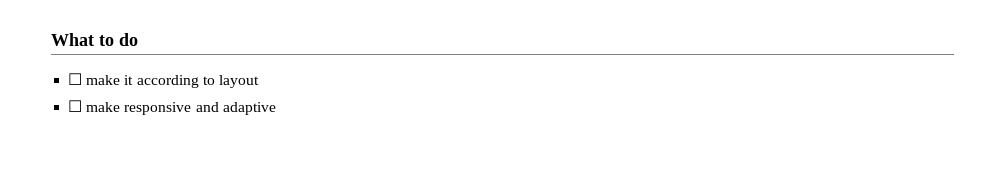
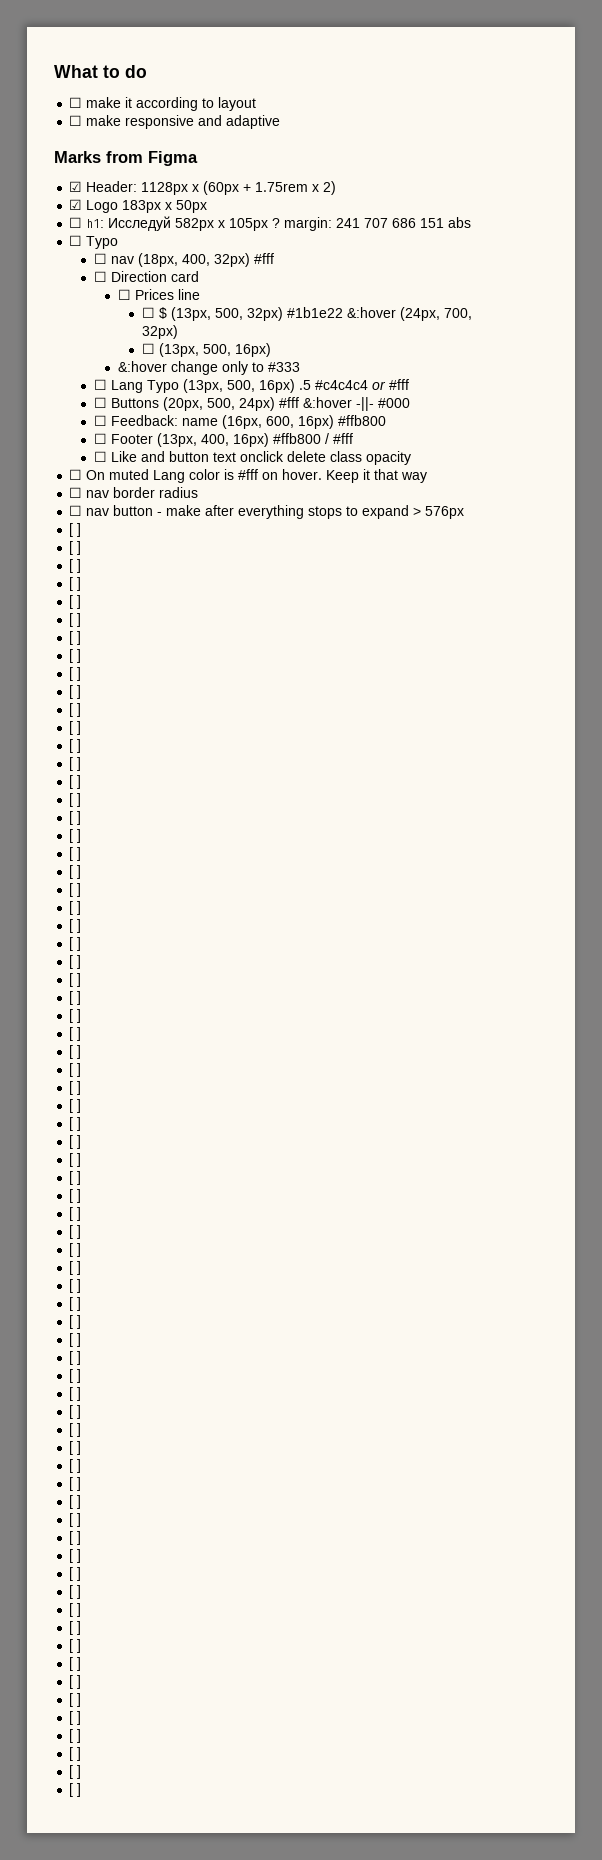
(276, 108) none -> [54,151,198,166] [69,181,337,195] [69,199,208,213] [69,216,472,231] [69,235,119,249] [93,253,274,267] [93,271,199,282] [117,289,200,300] [142,307,473,321] [142,325,179,339] [142,343,272,357] [117,361,300,375] [93,379,409,393] [93,397,410,411] [93,415,386,429] [93,433,353,447] [93,451,411,465] [69,469,428,483] [69,487,199,498] [69,505,465,519] [69,523,82,537] [69,541,82,555] [69,559,82,573] [69,577,82,591] [69,595,82,609] [69,613,82,627] [69,631,82,645] [69,649,82,663] [69,667,82,681] [69,685,82,699] [69,703,82,717] [69,721,82,735] [69,739,82,753] [69,757,82,771] [69,775,82,789] [69,793,82,807] [69,811,82,825] [69,829,82,843] [69,847,82,861] [69,865,82,879] [69,883,82,897] [69,901,82,915] [69,919,82,933] [69,937,82,951] [69,955,82,969] [69,973,82,987] [69,991,82,1005] [69,1009,82,1023] [69,1027,82,1041] [69,1045,82,1059] [69,1063,82,1077] [69,1081,82,1095] [69,1099,82,1113] [69,1117,82,1131] [69,1135,82,1149] [69,1153,82,1167] [69,1171,82,1185] [69,1189,82,1203] [69,1207,82,1221] [69,1225,82,1239] [69,1243,82,1257] [69,1261,82,1275] [69,1279,82,1293] [69,1297,82,1311] [69,1315,82,1329] [69,1333,82,1347] [69,1351,82,1365] [69,1369,82,1383] [69,1387,82,1401] [69,1405,82,1419] [69,1423,82,1437] [69,1441,82,1455] [69,1459,82,1473] [69,1477,82,1491] [69,1495,82,1509] [69,1513,82,1527] [69,1531,82,1545] [69,1549,82,1563] [69,1567,82,1581] [69,1585,82,1599] [69,1603,82,1617] [69,1621,82,1635] [69,1639,82,1653] [69,1657,82,1671] [69,1675,82,1689] [69,1693,82,1707] [69,1711,82,1725] [69,1729,82,1743] [69,1747,82,1761] [69,1765,82,1779] [69,1783,82,1797] // Marks from Figma // ☑ Header: 1128px x (60px + 1.75rem x 2) // ☑ Logo 183px x 50px // ☐ h1: Исследуй 582px x 105px ? margin: 241 707 686 151 abs // ☐ Typo // ☐ nav (18px, 400, 32px) #fff // ☐ Direction card // ☐ Prices line // ☐ $ (13px, 500, 32px) #1b1e22 &:hover (24px, 700, 32px) // ☐ (13px, 500, 16px) // &:hover change only to #333 // ☐ Lang Typo (13px, 500, 16px) .5 #c4c4c4 or #fff // ☐ Buttons (20px, 500, 24px) #fff &:hover -||- #000 // ☐ Feedback: name (16px, 600, 16px) #ffb800 // ☐ Footer (13px, 400, 16px) #ffb800 / #fff // ☐ Like and button text onclick delete class opacity // ☐ On muted Lang color is #fff on hover. Keep it that way // ☐ nav border radius // ☐ nav button - make after everything stops to expand > 576px // [ ] // [ ] // [ ] // [ ] // [ ] // [ ] // [ ] // [ ] // [ ] // [ ] // [ ] // [ ] // [ ] // [ ] // [ ] // [ ] // [ ] // [ ] // [ ] // [ ] // [ ] // [ ] // [ ] // [ ] // [ ] // [ ] // [ ] // [ ] // [ ] // [ ] // [ ] // [ ] // [ ] // [ ] // [ ] // [ ] // [ ] // [ ] // [ ] // [ ] // [ ] // [ ] // [ ] // [ ] // [ ] // [ ] // [ ] // [ ] // [ ] // [ ] // [ ] // [ ] // [ ] // [ ] // [ ] // [ ] // [ ] // [ ] // [ ] // [ ] // [ ] // [ ] // [ ] // [ ] // [ ] // [ ] // [ ] // [ ] // [ ] // [ ] // [ ]

